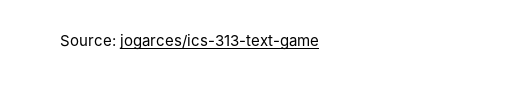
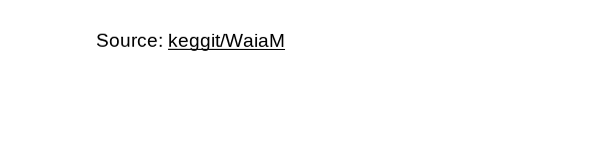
[119,33,320,50] jogarces/ics-313-text-game -> [168,33,287,51] keggit/WaiaM

